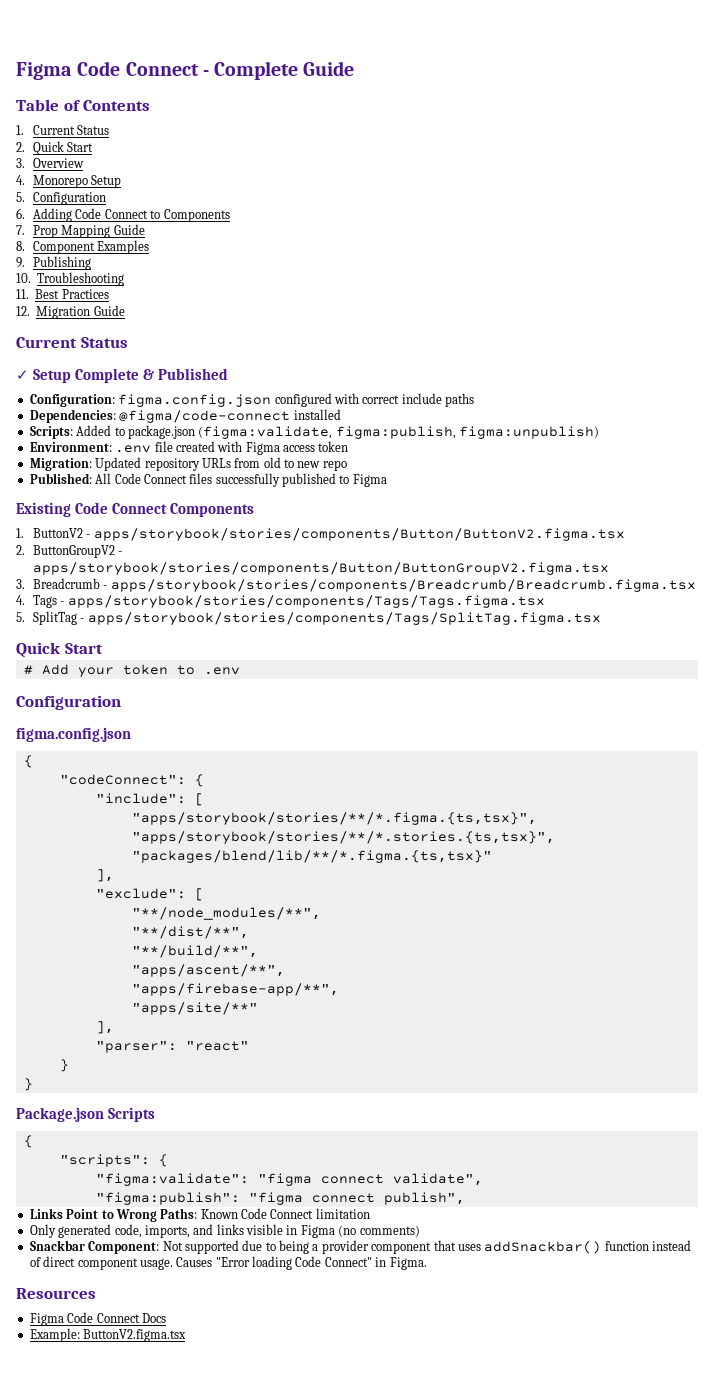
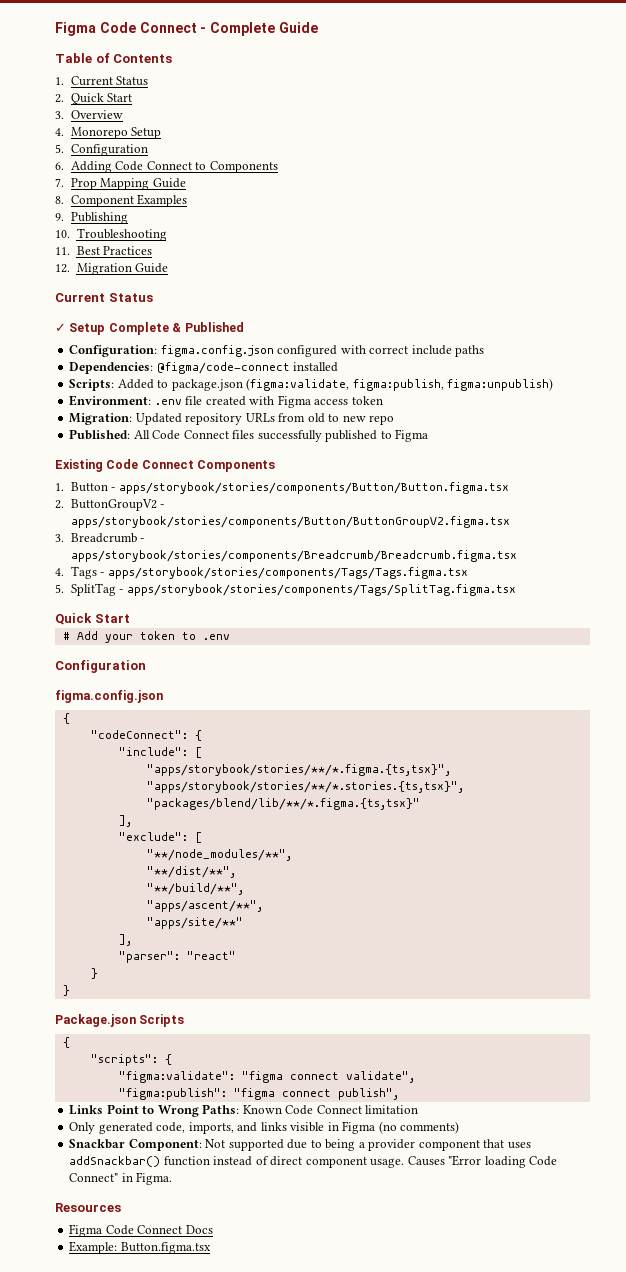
[33,528,625,541] ButtonV2 - apps/storybook/stories/components/Button/ButtonV2.figma.tsx -> [70,482,509,494] Button - apps/storybook/stories/components/Button/Button.figma.tsx
[131,983,339,996] // "apps/firebase-app/**", -> (263, 906) none
[83,1329,187,1342] ButtonV2.figma.tsx -> [120,1242,211,1254] Button.figma.tsx

